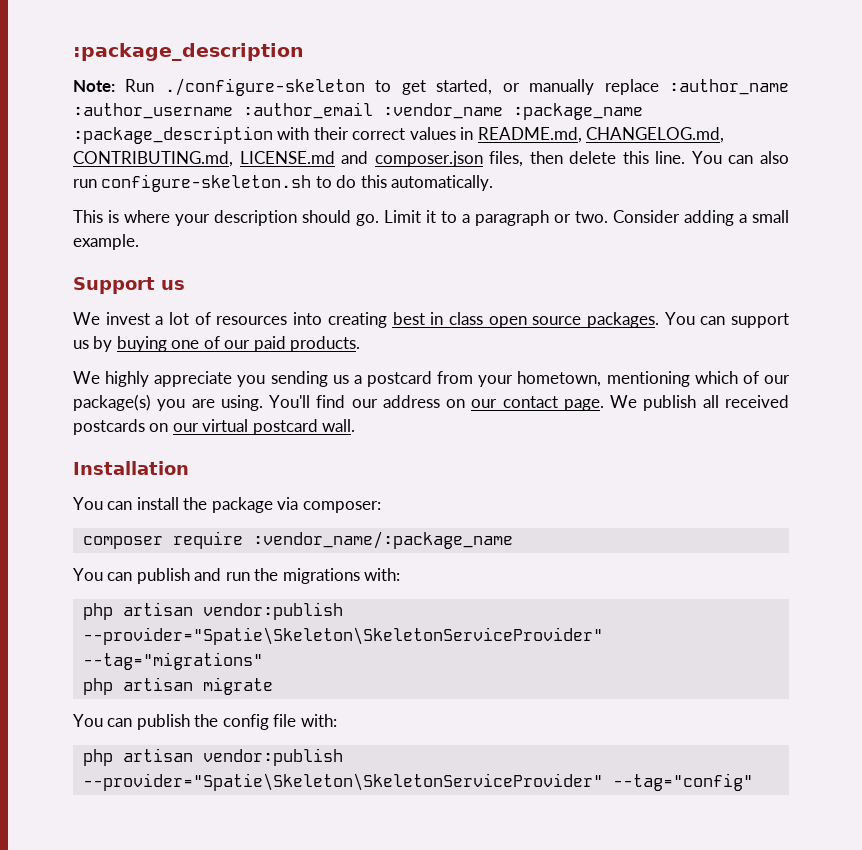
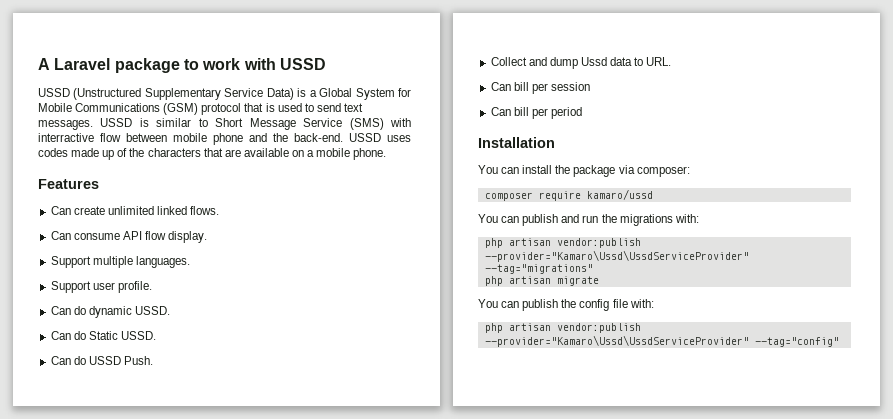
[73,43,304,61] [73,78,790,96] [73,102,643,120] [73,126,725,144] [73,151,789,167] [73,174,494,192] [73,210,789,226] [73,234,139,250] [73,277,185,294] [73,312,789,328] [73,336,361,352] [73,371,790,387] [73,394,789,411] [73,419,356,435] :package_description // Note: Run ./configure-skeleton to get started, or manually replace :author_name :author_username :author_email :vendor_name :package_name :package_description with their correct values in README.md, CHANGELOG.md, CONTRIBUTING.md, LICENSE.md and composer.json files, then delete this line. You can also run configure-skeleton.sh to do this automatically. // This is where your description should go. Limit it to a paragraph or two. Consider adding a small example. // Support us // We invest a lot of resources into creating best in class open source packages. You can support us by buying one of our paid products. // We highly appreciate you sending us a postcard from your hometown, mentioning which of our package(s) you are using. You'll find our address on our contact page. We publish all received postcards on our virtual postcard wall. -> [38,58,326,73] [38,88,411,100] [38,103,363,115] [38,118,411,130] [38,133,411,145] [38,148,387,160] [38,179,99,189] [50,206,220,215] [50,231,208,243] [50,256,190,268] [50,281,152,293] [50,306,170,318] [50,331,156,340] [50,356,153,365] [490,57,672,69] [490,82,590,94] [490,107,582,119] A Laravel package to work with USSD // USSD (Unstructured Supplementary Service Data) is a Global System for Mobile Communications (GSM) protocol that is used to send text messages. USSD is similar to Short Message Service (SMS) with interractive flow between mobile phone and the back-end. USSD uses codes made up of the characters that are available on a mobile phone. // Features // Can create unlimited linked flows. // Can consume API flow display. // Support multiple languages. // Support user profile. // Can do dynamic USSD. // Can do Static USSD. // Can do USSD Push. // Collect and dump Ussd data to URL. // Can bill per session // Can bill per period
[252,531,513,549] :vendor_name/:package_name -> [586,189,653,200] kamaro/ussd
[82,627,603,645] --provider="Spatie\Skeleton\SkeletonServiceProvider" -> [484,250,749,262] --provider="Kamaro\Ussd\UssdServiceProvider"
[82,773,603,791] --provider="Spatie\Skeleton\SkeletonServiceProvider" -> [484,335,749,347] --provider="Kamaro\Ussd\UssdServiceProvider"

